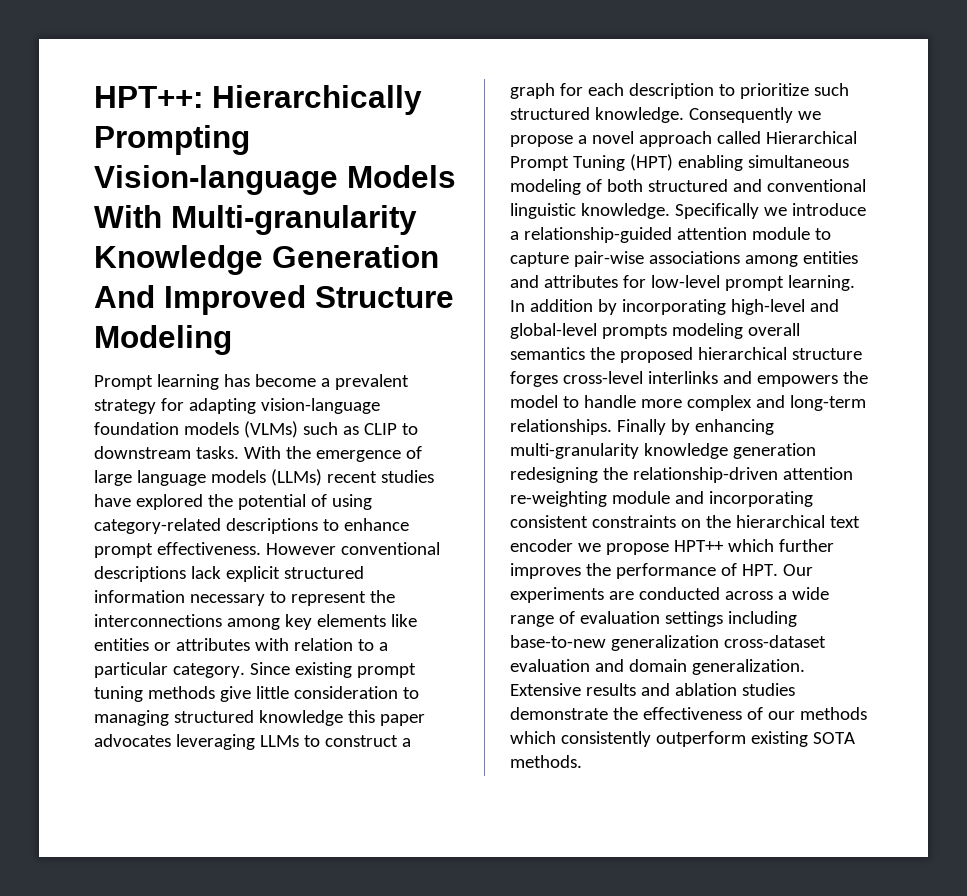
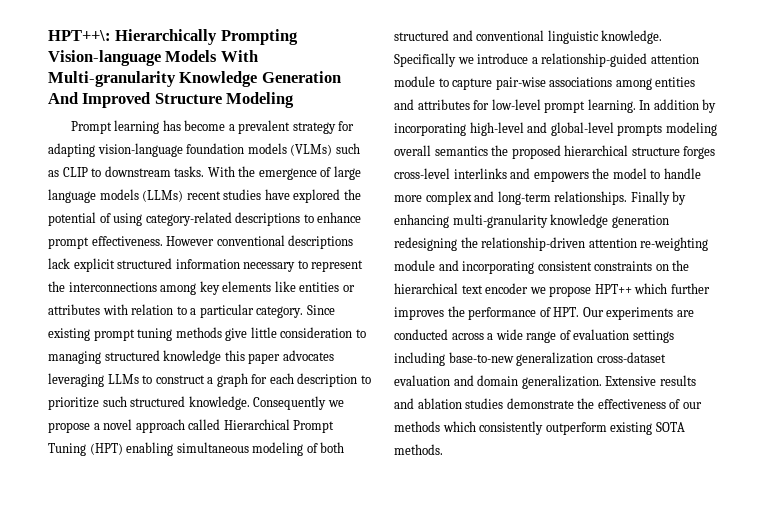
[94,86,203,108] HPT++: -> [48,30,111,41] HPT++\:

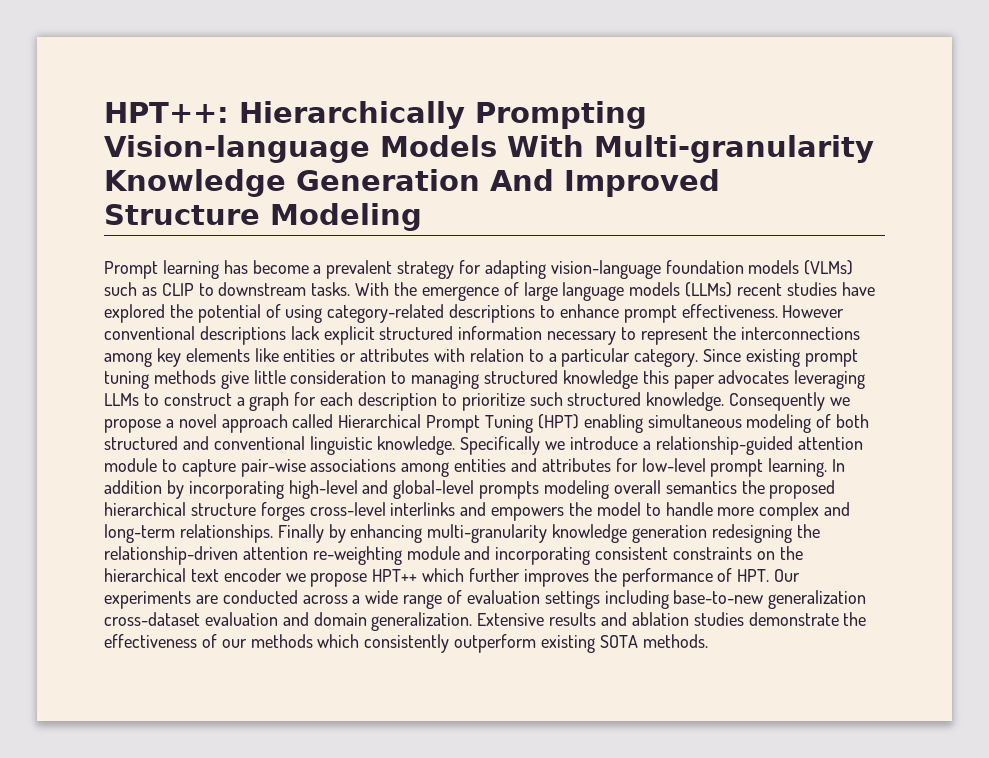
[48,30,111,41] HPT++\: -> [104,102,229,123] HPT++:

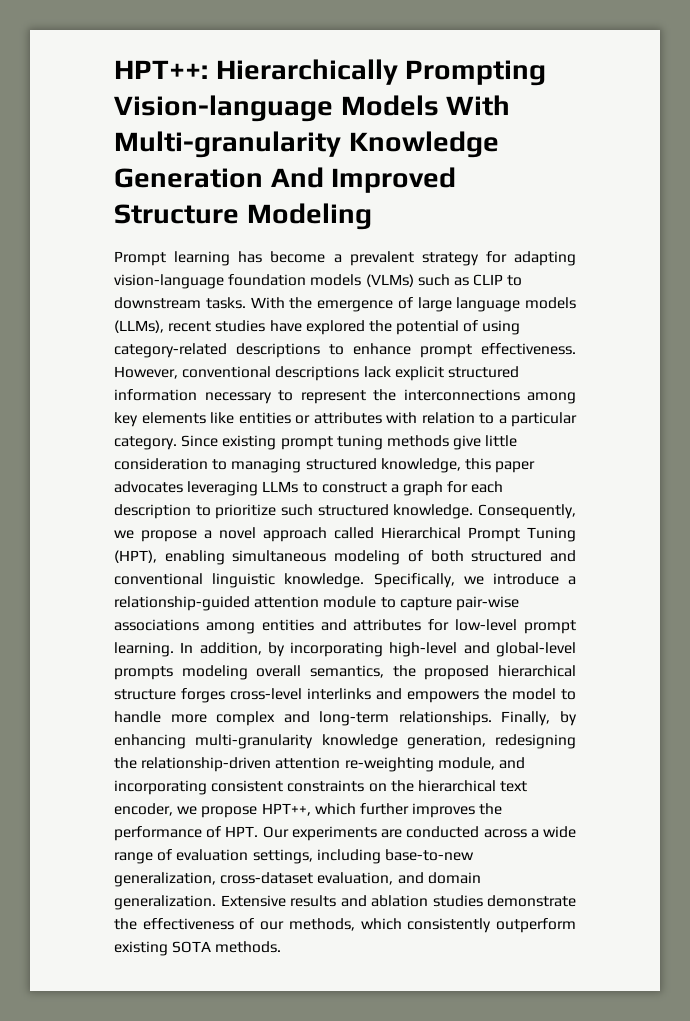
[685,282,733,297] (LLMs) -> [114,320,164,333] (LLMs),
[782,305,845,318] However -> [114,366,178,379] However,
[562,370,638,389] knowledge -> [380,458,461,473] knowledge,
[729,392,826,411] Consequently -> [478,504,576,519] Consequently,
[537,414,579,429] (HPT) -> [114,550,157,563] (HPT),
[460,436,541,455] Specifically -> [373,573,455,588] Specifically,
[104,480,162,494] addition -> [199,642,262,655] addition,
[665,481,737,494] semantics -> [310,665,384,678] semantics,
[277,524,324,543] Finally -> [501,711,551,726] Finally,
[632,525,708,543] generation -> [406,734,486,749] generation,
[406,546,460,560] module -> [437,757,495,770] module,
[223,568,418,587] encoder we propose HPT++ -> [114,803,311,818] encoder, we propose HPT++,
[544,591,600,609] settings -> [252,849,313,864] settings,
[768,590,867,609] [104,612,278,626] generalization cross-dataset evaluation -> [114,872,394,887] generalization, cross-dataset evaluation,
[250,634,313,648] methods -> [288,918,355,931] methods,

